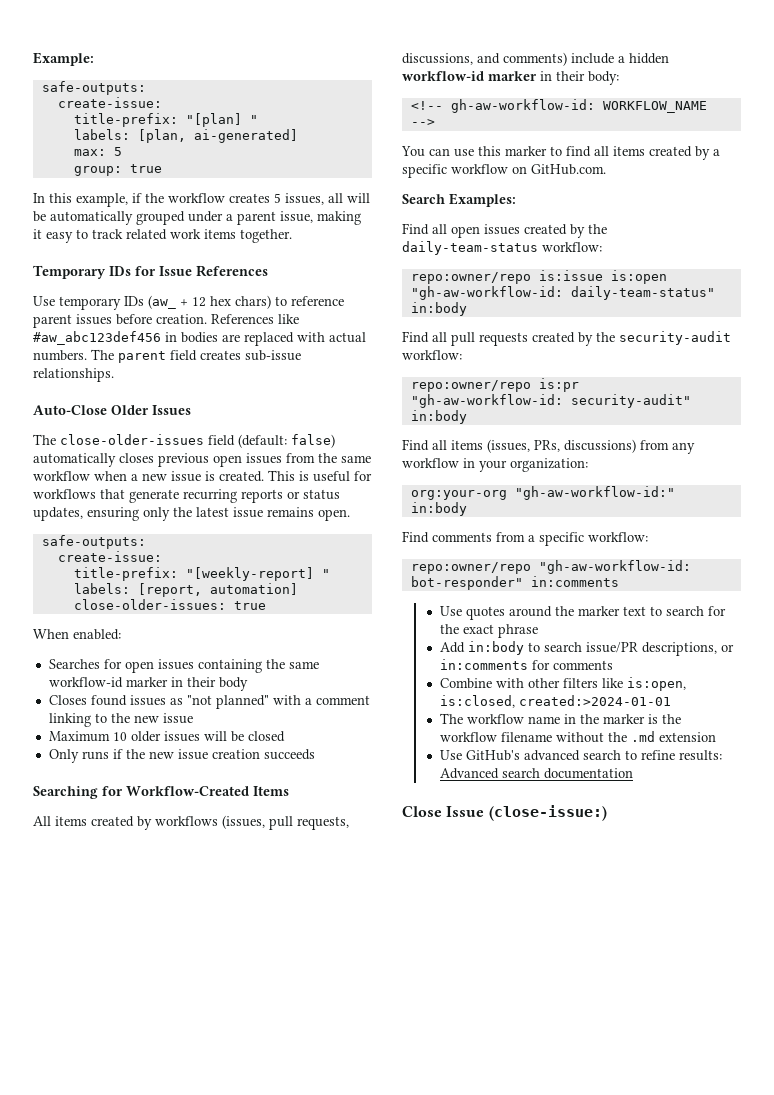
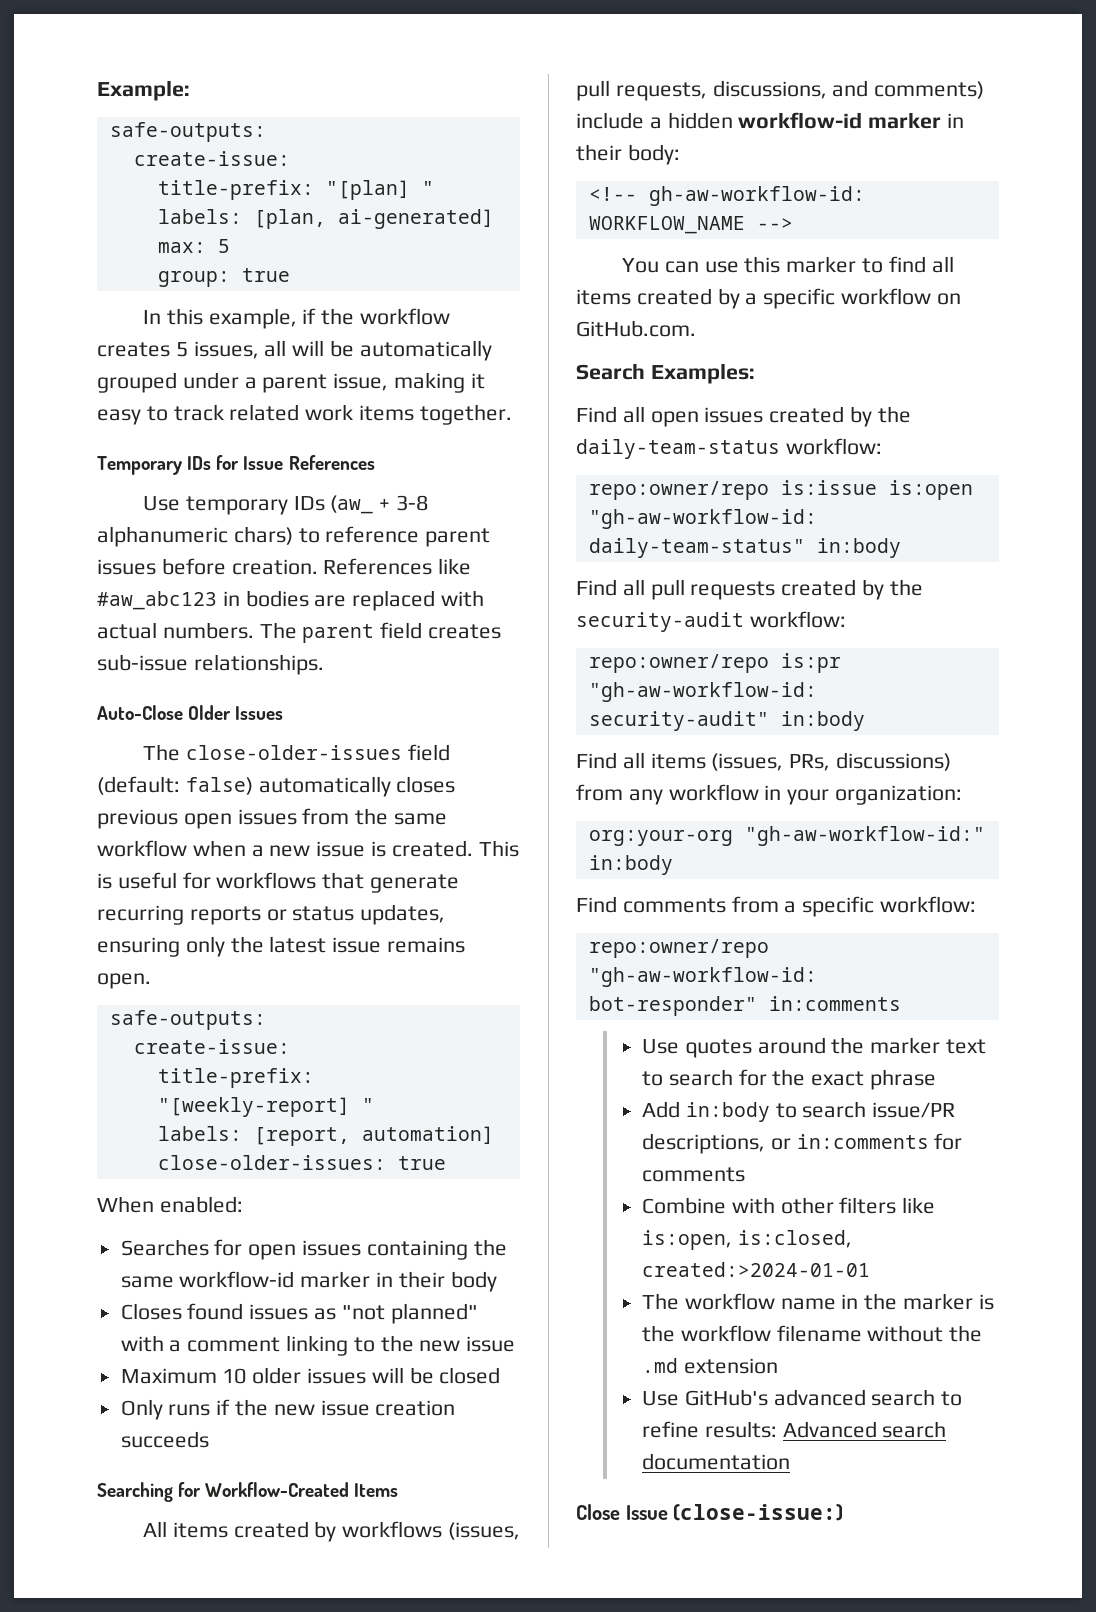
[192,296,231,307] 12 hex -> [395,495,428,511] [97,526,228,547] 3-8 alphanumeric
[33,331,161,345] #aw_abc123def456 -> [97,591,217,610] #aw_abc123

